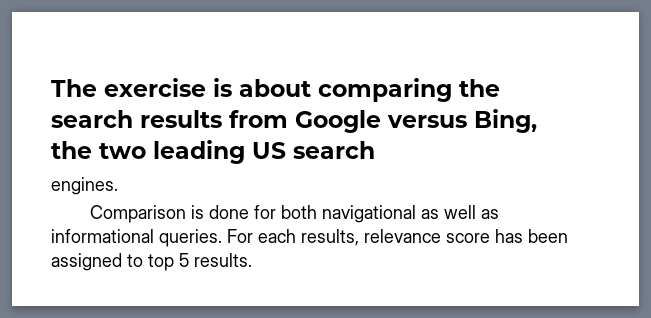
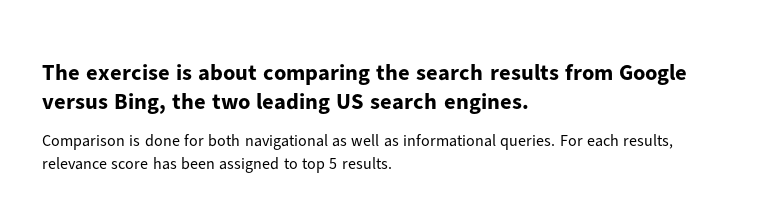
(375, 150) // -> (438, 101) none

